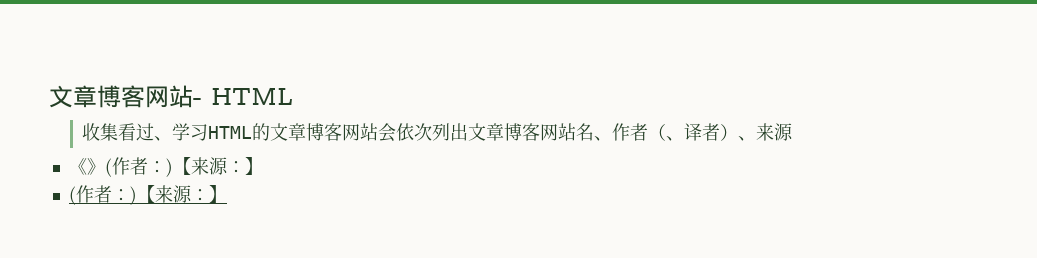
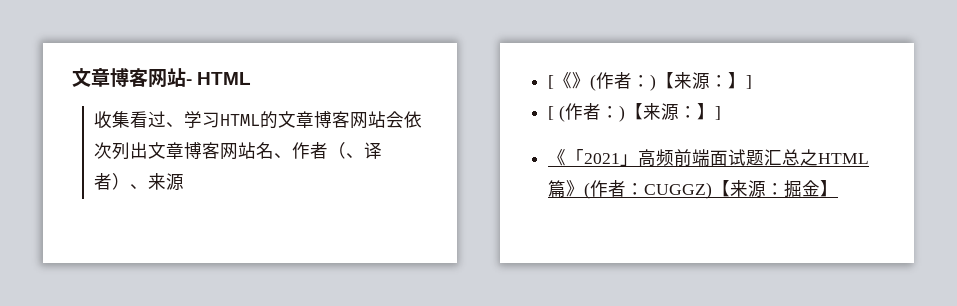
(794, 132) none -> [548,75,555,89] [
[68,185,227,205] // (作者：)【来源：】 -> [746,75,753,89] [548,103,721,122] [548,149,870,167] [548,180,839,199] ] // [ (作者：)【来源：】] // 《「2021」高频前端面试题汇总之HTML篇》(作者：CUGGZ)【来源：掘金】

